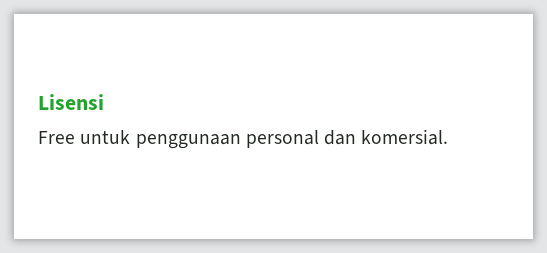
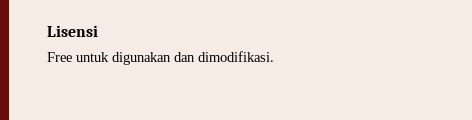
[135,129,449,149] penggunaan personal dan komersial. -> [112,51,274,65] digunakan dan dimodifikasi.

